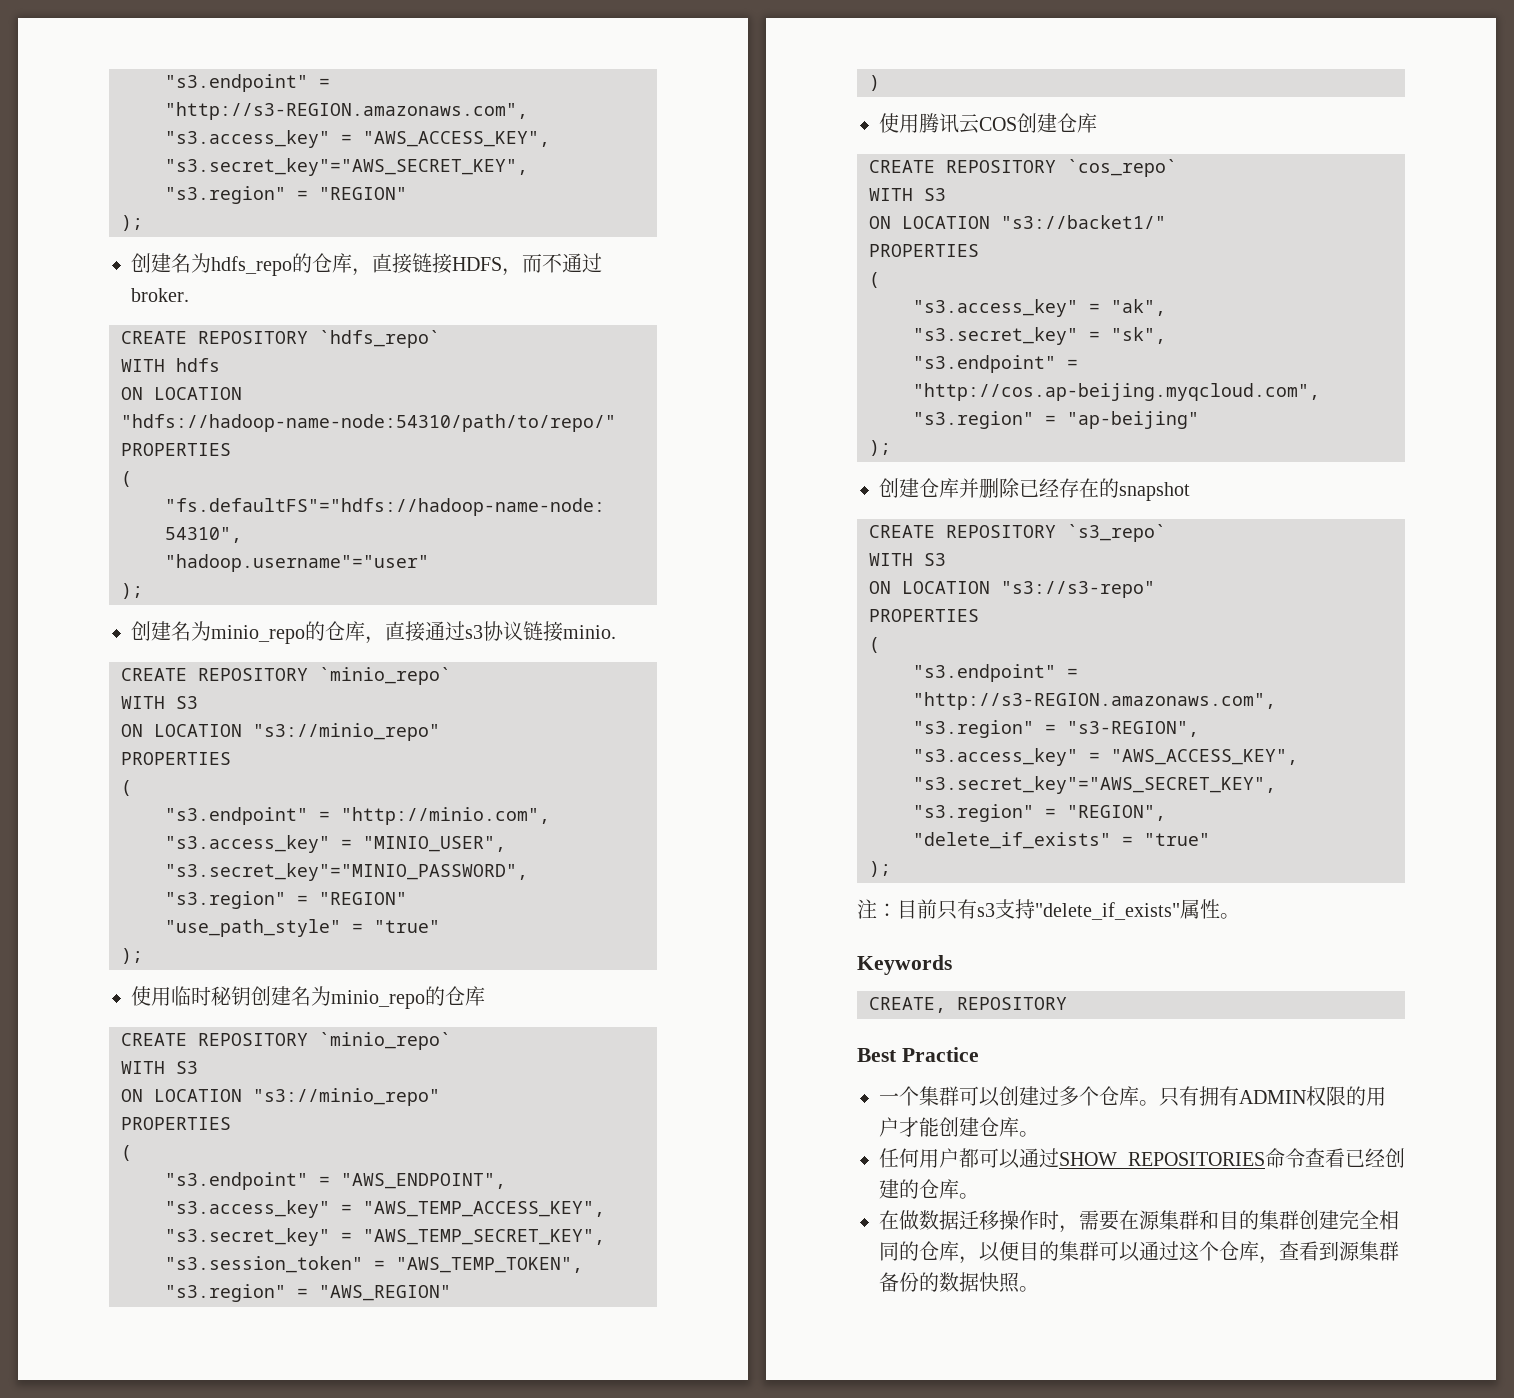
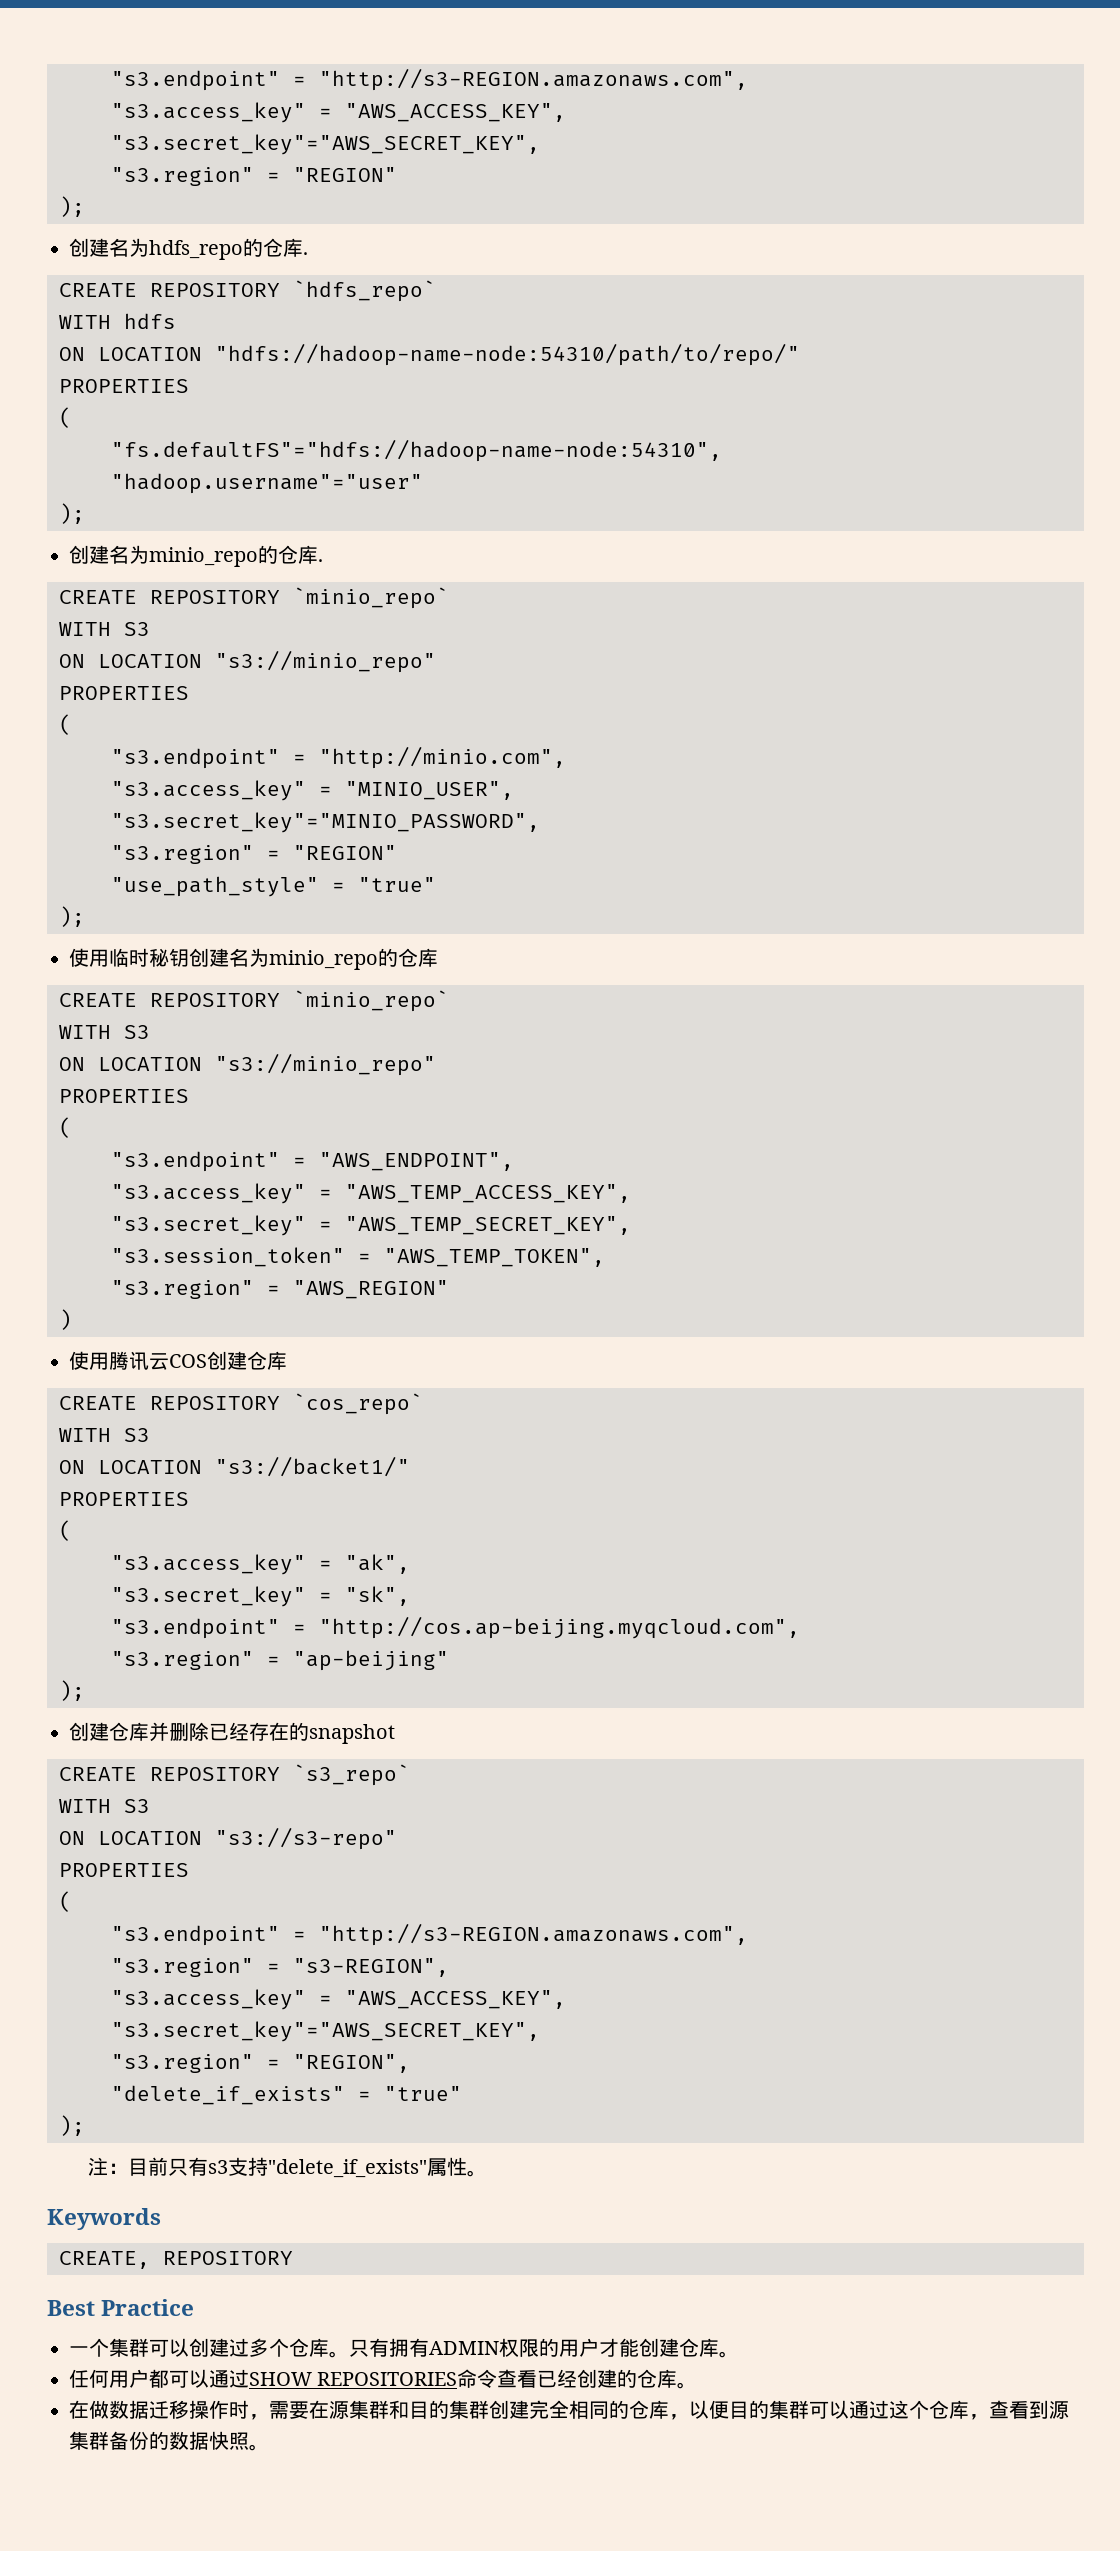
[352,253,602,276] [131,288,189,302] ，直接链接HDFS，而不通过broker. -> [303,252,308,255] .
[365,621,616,644] ，直接通过s3协议链接minio. -> [318,559,323,562] .

